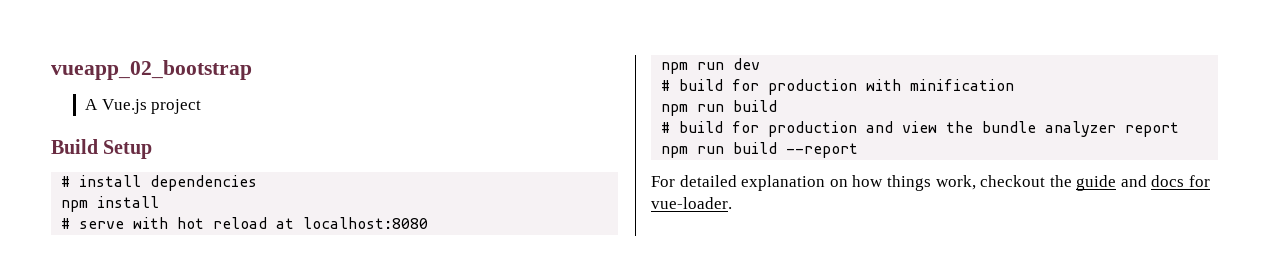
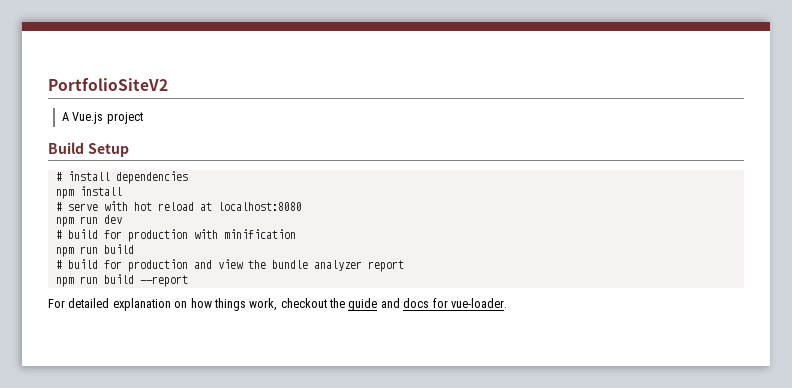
[51,60,252,80] vueapp_02_bootstrap -> [48,78,168,91] PortfolioSiteV2

